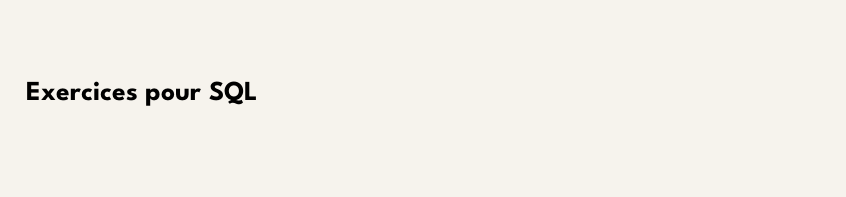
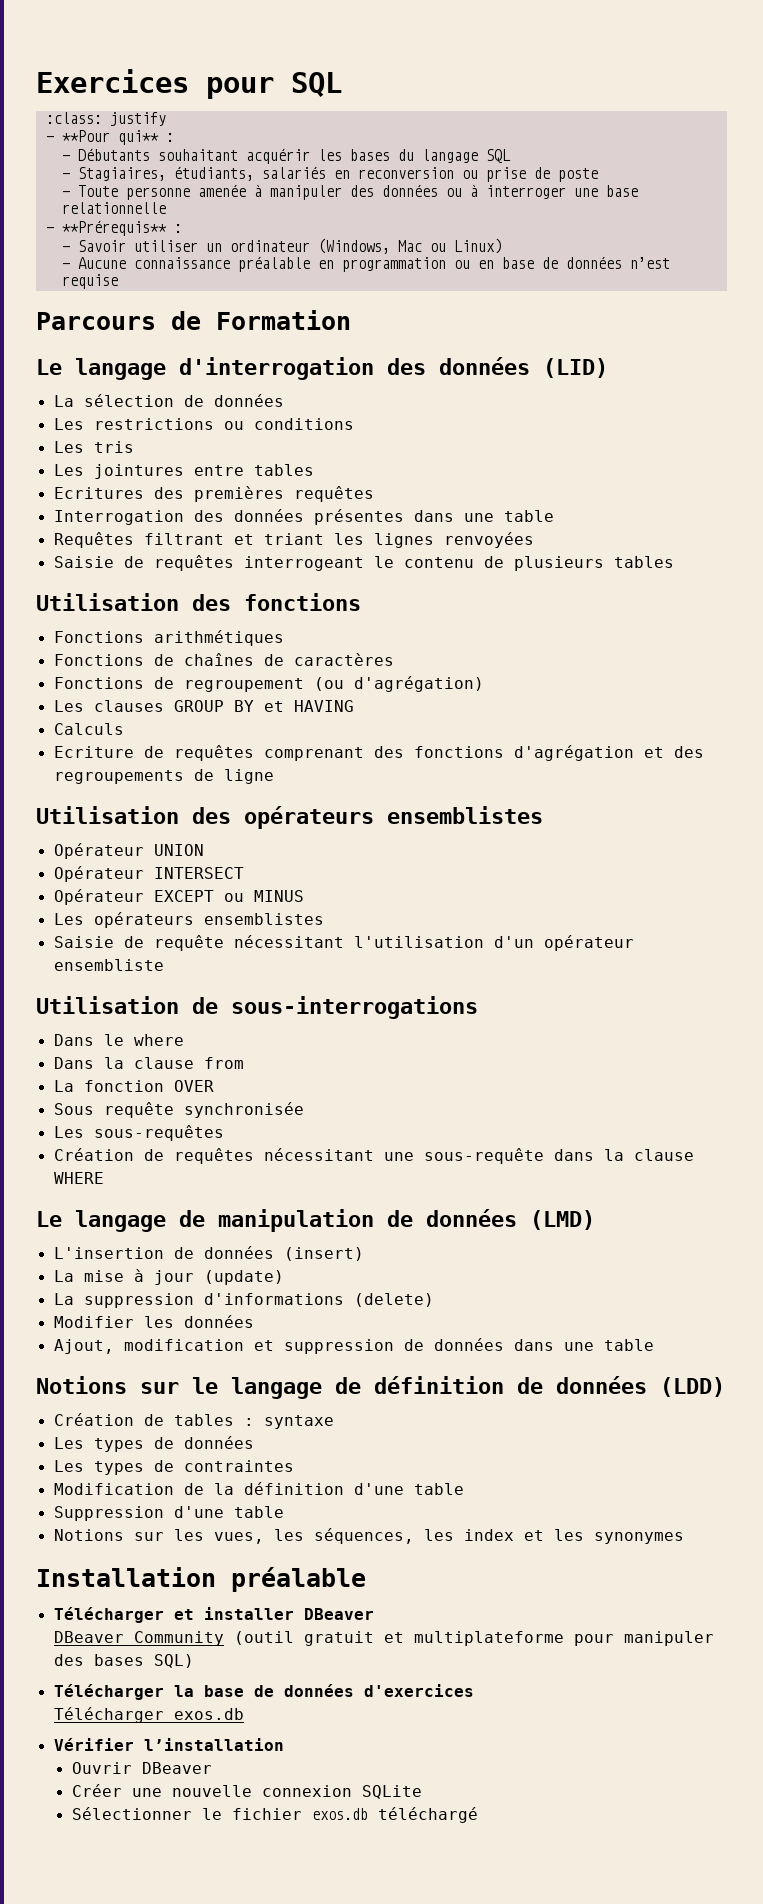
(257, 93) none -> [45,112,166,126] [45,130,174,145] [61,148,511,164] [61,166,598,182] [61,184,638,200] [61,202,166,214] [45,220,182,236] [61,238,502,254] [61,256,670,272] [61,274,118,289] [36,310,351,330] [36,357,608,380] [53,394,284,407] [53,418,354,430] [53,441,134,453] [53,464,314,479] [53,486,374,502] [53,509,554,525] [53,532,534,548] [53,555,674,571] [36,593,361,611] [53,630,284,646] [53,653,394,666] [53,676,484,692] [53,700,354,712] [53,723,124,735] [53,745,704,761] [53,769,274,784] [36,806,543,829] [53,843,204,859] [53,866,244,882] [53,889,304,905] [53,912,324,928] [53,935,634,951] [53,959,164,971] [36,996,478,1019] [53,1034,184,1046] [53,1057,244,1069] [53,1080,214,1092] [53,1102,304,1118] [53,1125,224,1141] [53,1148,694,1164] [53,1172,104,1184] [36,1209,595,1232] [53,1246,364,1261] [53,1269,284,1285] [53,1293,434,1308] [53,1315,254,1328] [53,1338,654,1354] [36,1376,725,1399] [53,1413,334,1429] [53,1436,254,1452] [53,1460,294,1475] [53,1482,464,1495] [53,1506,284,1521] [53,1528,684,1544] [36,1567,366,1592] [53,1607,374,1623] [54,1631,715,1646] [54,1654,195,1668] [53,1684,474,1700] [54,1707,245,1723] [53,1738,284,1751] [71,1762,212,1774] [71,1784,422,1799] [71,1807,478,1823] // :class: justify // - **Pour qui** : // - Débutants souhaitant acquérir les bases du langage SQL // - Stagiaires, étudiants, salariés en reconversion ou prise de poste // - Toute personne amenée à manipuler des données ou à interroger une base relationnelle // - **Prérequis** : // - Savoir utiliser un ordinateur (Windows, Mac ou Linux) // - Aucune connaissance préalable en programmation ou en base de données n’est requise // Parcours de Formation // Le langage d'interrogation des données (LID) // La sélection de données // Les restrictions ou conditions // Les tris // Les jointures entre tables // Ecritures des premières requêtes // Interrogation des données présentes dans une table // Requêtes filtrant et triant les lignes renvoyées // Saisie de requêtes interrogeant le contenu de plusieurs tables // Utilisation des fonctions // Fonctions arithmétiques // Fonctions de chaînes de caractères // Fonctions de regroupement (ou d'agrégation) // Les clauses GROUP BY et HAVING // Calculs // Ecriture de requêtes comprenant des fonctions d'agrégation et des regroupements de ligne // Utilisation des opérateurs ensemblistes // Opérateur UNION // Opérateur INTERSECT // Opérateur EXCEPT ou MINUS // Les opérateurs ensemblistes // Saisie de requête nécessitant l'utilisation d'un opérateur ensembliste // Utilisation de sous-interrogations // Dans le where // Dans la clause from // La fonction OVER // Sous requête synchronisée // Les sous-requêtes // Création de requêtes nécessitant une sous-requête dans la clause WHERE // Le langage de manipulation de données (LMD) // L'insertion de données (insert) // La mise à jour (update) // La suppression d'informations (delete) // Modifier les données // Ajout, modification et suppression de données dans une table // Notions sur le langage de définition de données (LDD) // Création de tables : syntaxe // Les types de données // Les types de contraintes // Modification de la définition d'une table // Suppression d'une table // Notions sur les vues, les séquences, les index et les synonymes // Installation préalable // Télécharger et installer DBeaver // DBeaver Community (outil gratuit et multiplateforme pour manipuler des bases SQL) // Télécharger la base de données d'exercices // Télécharger exos.db // Vérifier l’installation // Ouvrir DBeaver // Créer une nouvelle connexion SQLite // Sélectionner le fichier exos.db téléchargé

